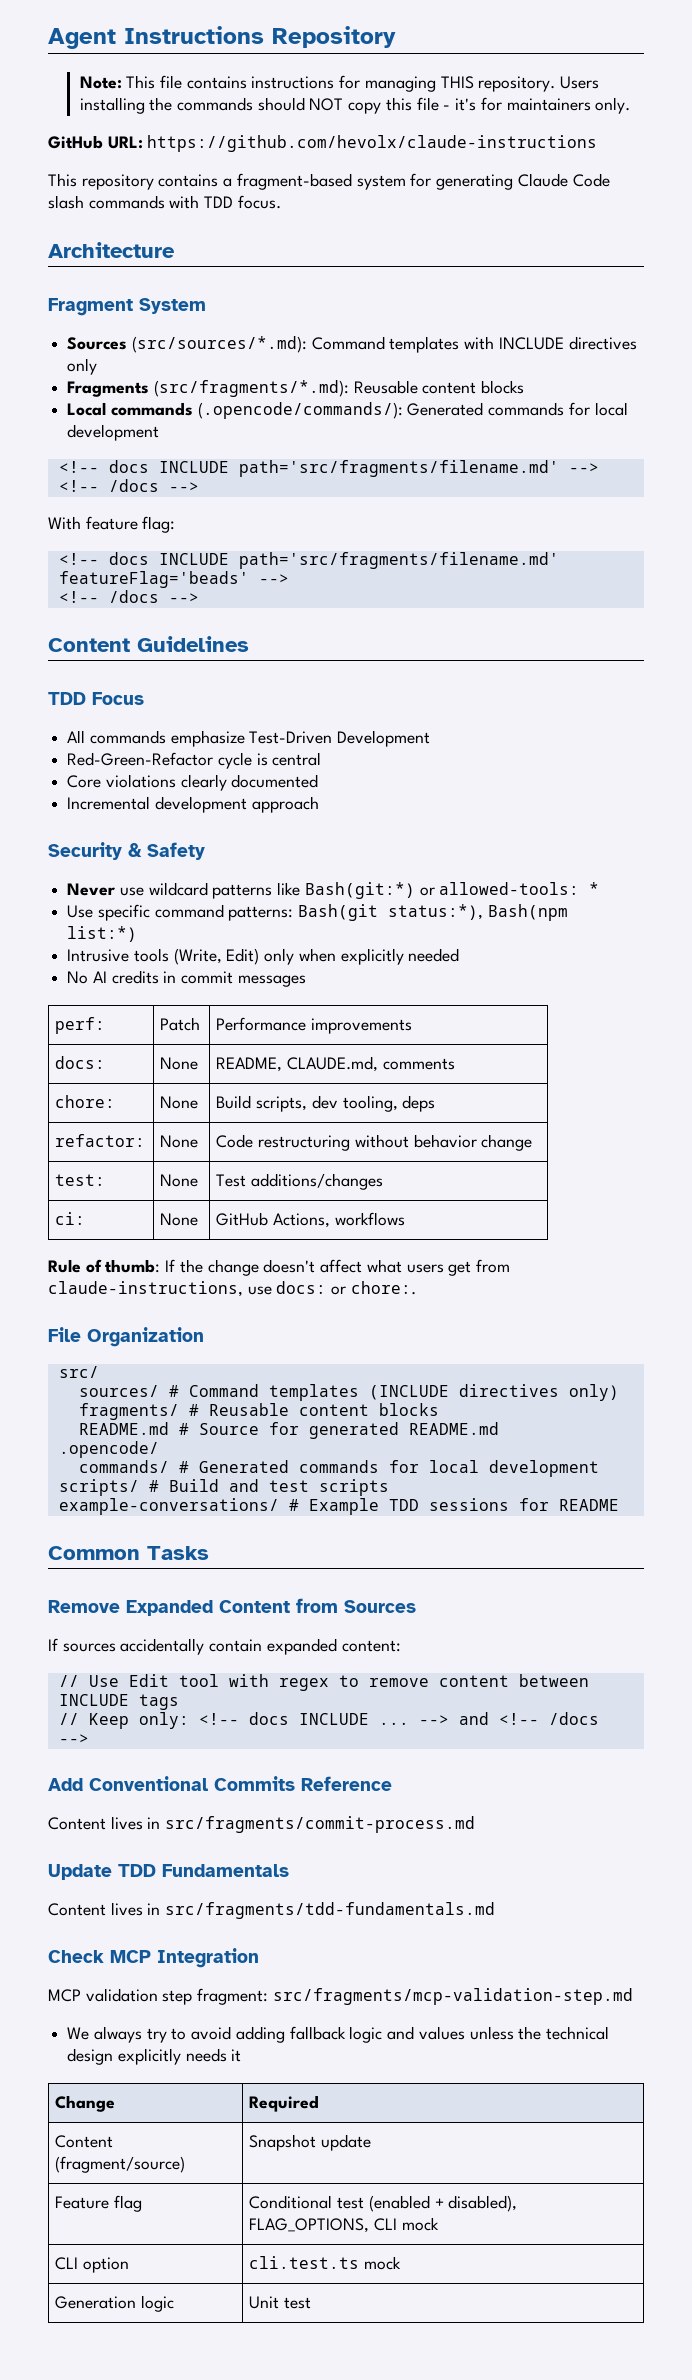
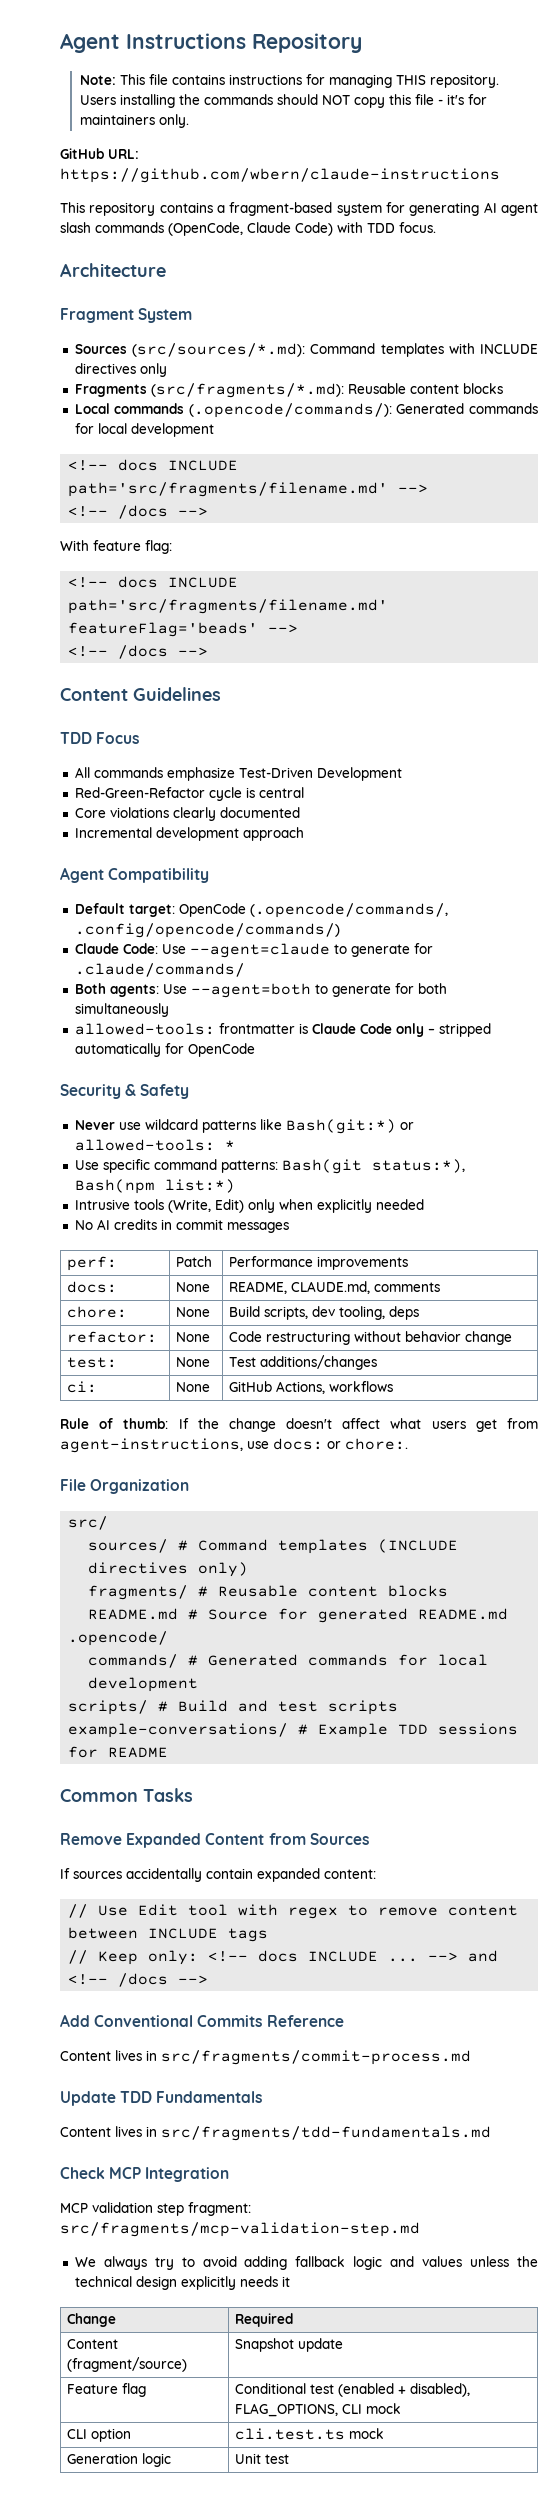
[147,135,598,152] https://github.com/hevolx/claude-instructions -> [60,168,500,183] https://github.com/wbern/claude-instructions
[517,173,610,187] [48,195,165,209] Claude Code slash commands -> [483,202,538,216] [60,222,333,236] AI agent slash commands (OpenCode, Claude Code)
(319, 804) none -> [60,867,210,883] [74,903,448,918] [74,923,340,938] [74,943,433,958] [74,963,245,977] [74,983,447,998] [74,1003,169,1017] [74,1023,491,1037] [74,1043,255,1057] // Agent Compatibility // Default target: OpenCode (.opencode/commands/, .config/opencode/commands/) // Claude Code: Use --agent=claude to generate for .claude/commands/ // Both agents: Use --agent=both to generate for both simultaneously // allowed-tools: frontmatter is Claude Code only – stripped automatically for OpenCode
[48,1281,243,1297] claude-instructions, -> [60,1438,243,1453] agent-instructions,

